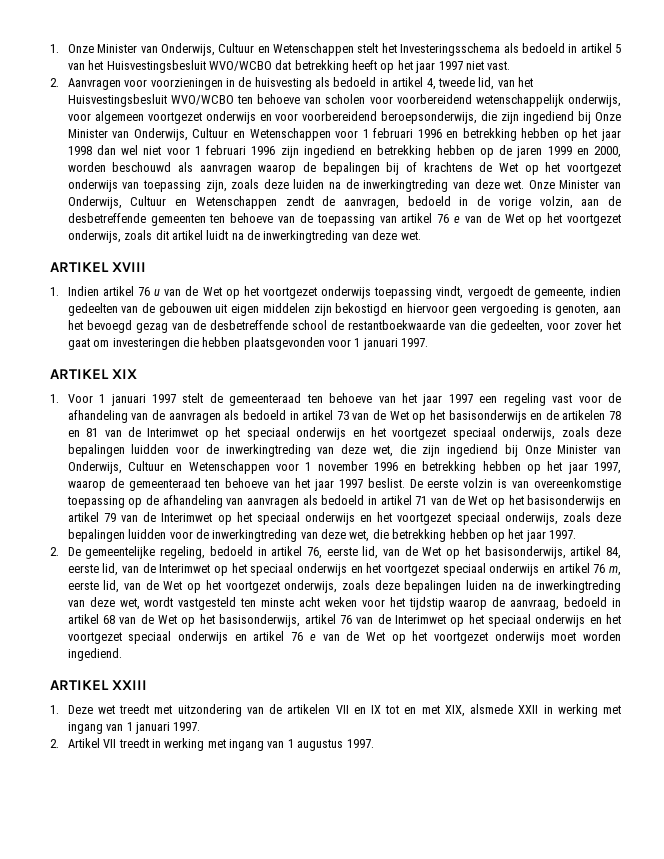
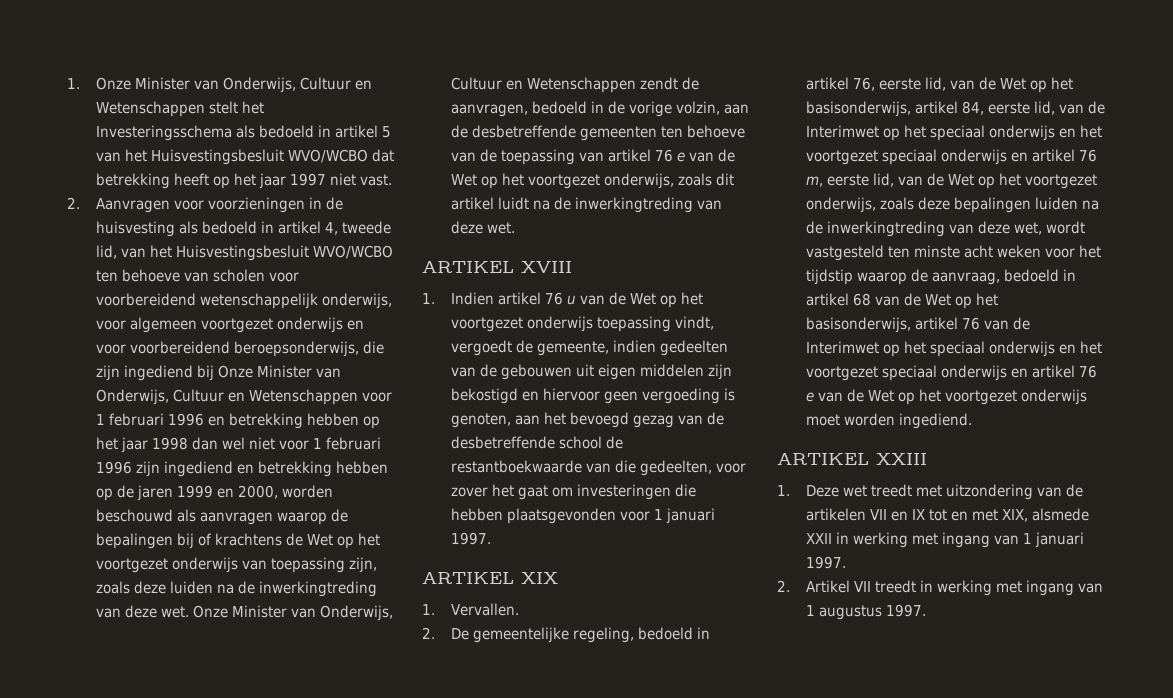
[67,393,621,406] [67,410,622,423] [67,427,621,440] [67,444,622,457] [67,461,621,474] [67,478,622,491] [66,495,622,508] [67,512,621,525] [67,529,576,542] Voor 1 januari 1997 stelt de gemeenteraad ten behoeve van het jaar 1997 een regeling vast voor de afhandeling van de aanvragen als bedoeld in artikel 73 van de Wet op het basisonderwijs en de artikelen 78 en 81 van de Interimwet op het speciaal onderwijs en het voortgezet speciaal onderwijs, zoals deze bepalingen luidden voor de inwerkingtreding van deze wet, die zijn ingediend bij Onze Minister van Onderwijs, Cultuur en Wetenschappen voor 1 november 1996 en betrekking hebben op het jaar 1997, waarop de gemeenteraad ten behoeve van het jaar 1997 beslist. De eerste volzin is van overeenkomstige toepassing op de afhandeling van aanvragen als bedoeld in artikel 71 van de Wet op het basisonderwijs en artikel 79 van de Interimwet op het speciaal onderwijs en het voortgezet speciaal onderwijs, zoals deze bepalingen luidden voor de inwerkingtreding van deze wet, die betrekking hebben op het jaar 1997. -> [450,603,519,616] Vervallen.

